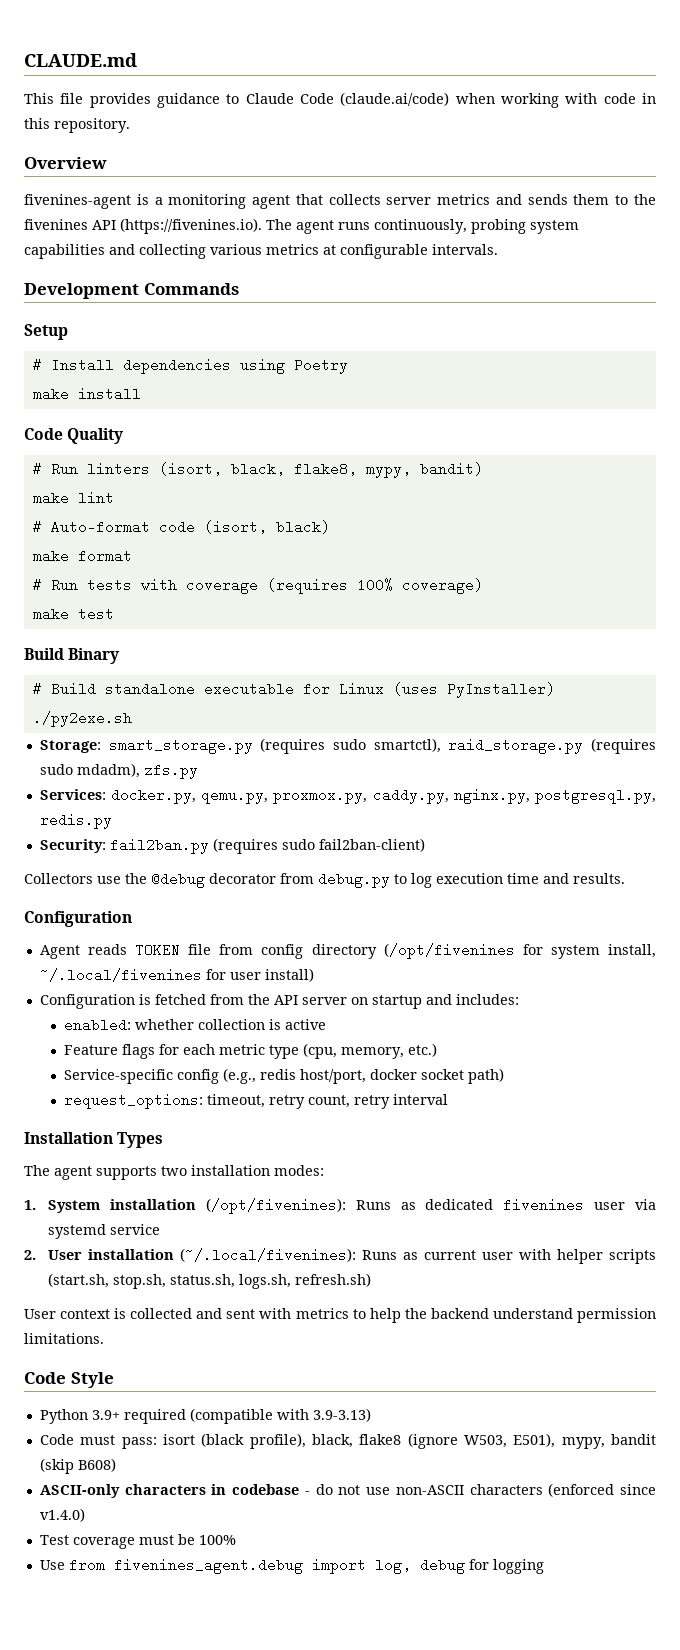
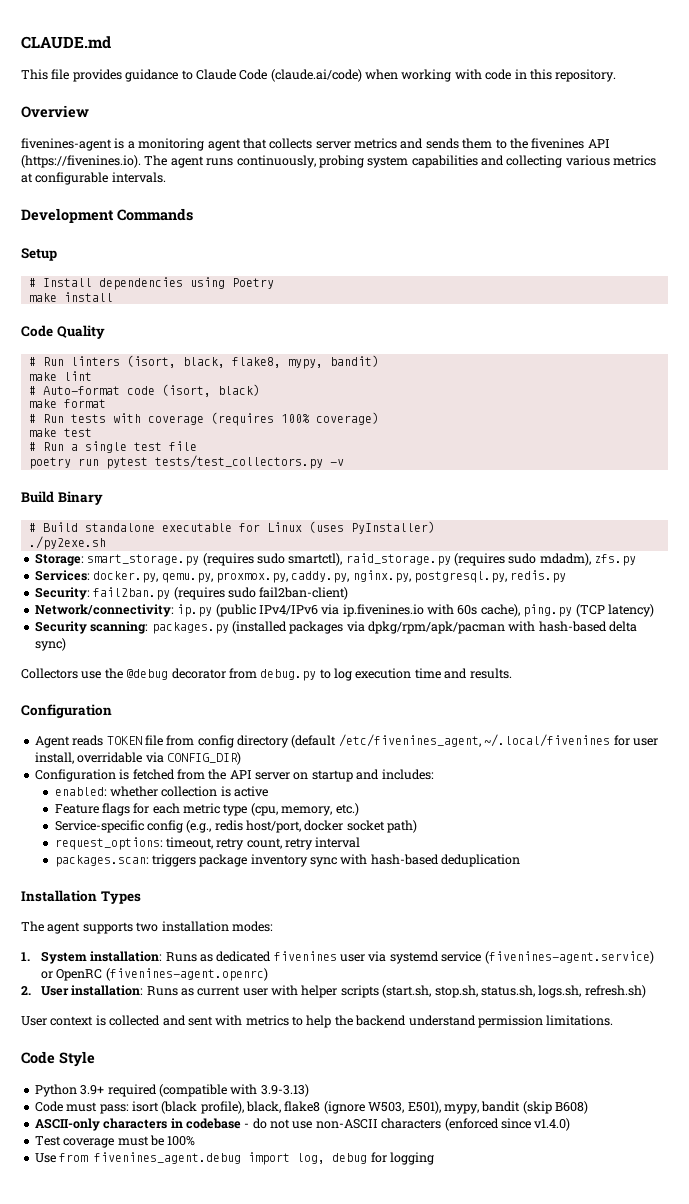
(114, 614) none -> [28,441,197,453] [28,455,344,469] // # Run a single test file // poetry run pytest tests/test_collectors.py -v
(425, 845) none -> [34,604,654,617] [34,621,638,634] [34,638,66,651] // Network/connectivity: ip.py (public IPv4/IPv6 via ip.fivenines.io with 60s cache), ping.py (TCP latency) // Security scanning: packages.py (installed packages via dpkg/rpm/apk/pacman with hash-based delta sync)
[383,943,656,959] [39,968,314,982] (/opt/fivenines for system install, ~/.local/fivenines for user install) -> [291,734,658,748] [34,752,241,765] (default /etc/fivenines_agent, ~/.local/fivenines for user install, overridable via CONFIG_DIR)
(449, 1099) none -> [54,854,521,867] // packages.scan: triggers package inventory sync with hash-based deduplication
[109,1198,346,1214] installation (/opt/fivenines): -> [90,951,163,962] installation:
(161, 1229) none -> [484,951,654,964] [40,968,268,981] (fivenines-agent.service) or OpenRC (fivenines-agent.openrc)
[88,1248,357,1262] installation (~/.local/fivenines): -> [71,985,144,996] installation:

